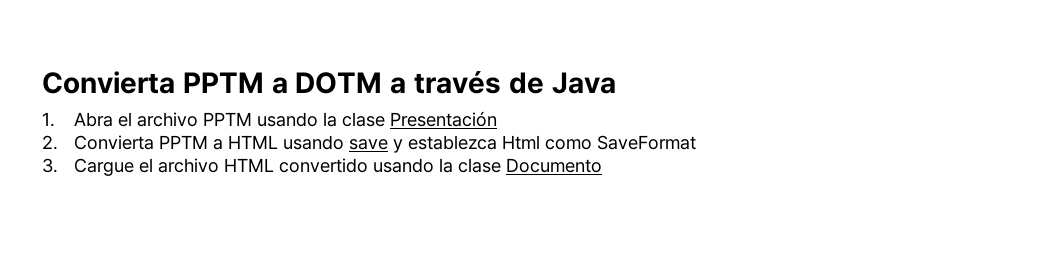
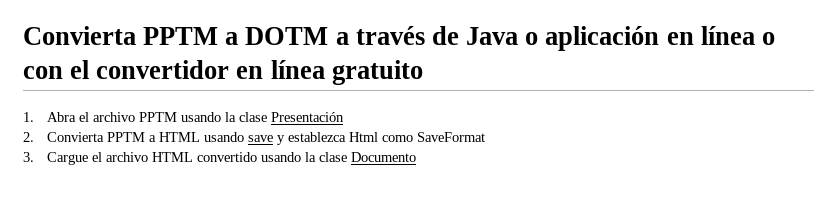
(616, 83) none -> [525,26,775,51] [23,60,423,85] o aplicación en línea o con el convertidor en línea gratuito

